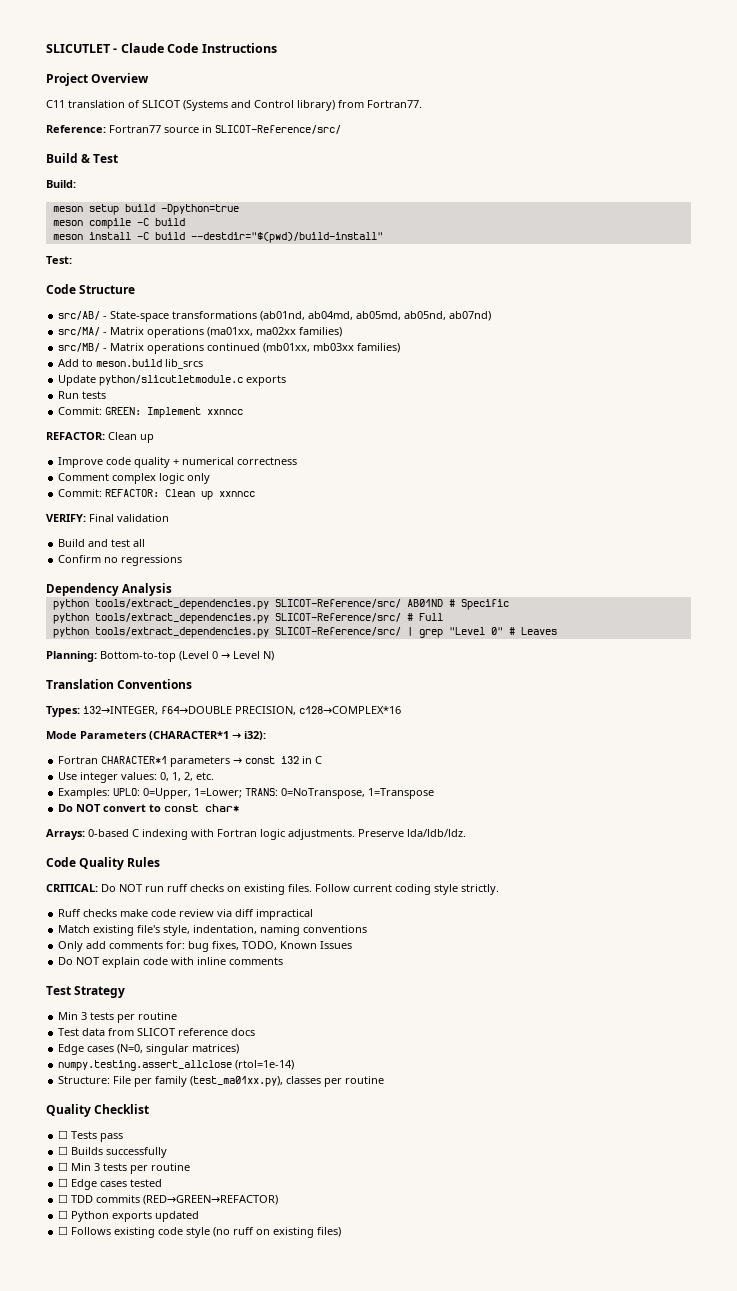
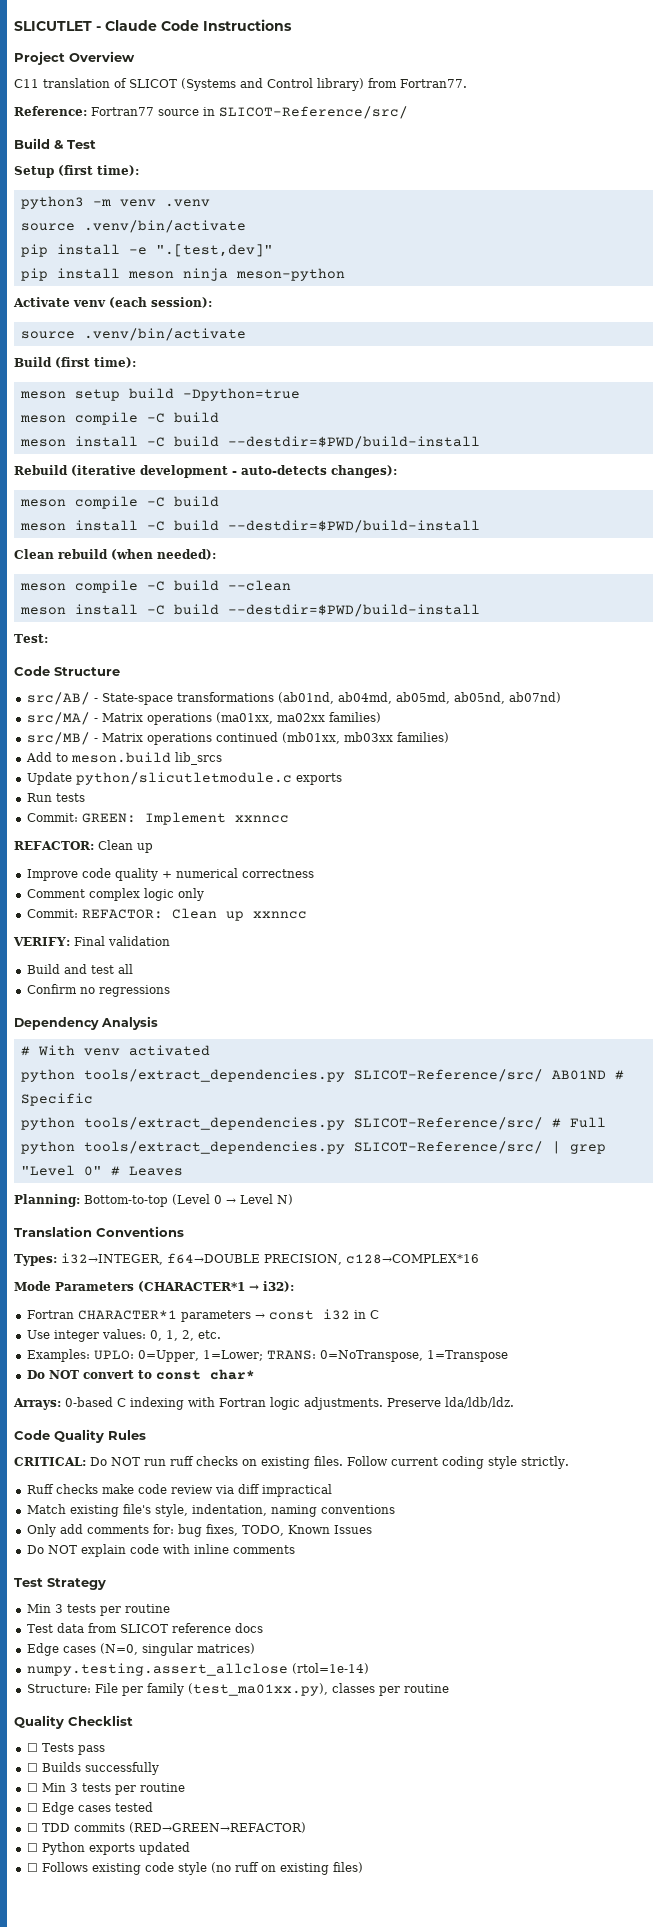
[46,180,76,188] Build: -> [14,165,139,178] [20,196,210,209] [20,220,246,233] [20,244,273,257] [20,268,345,281] [13,297,212,308] [20,328,246,341] [14,357,136,368] Setup (first time): // python3 -m venv .venv // source .venv/bin/activate // pip install -e ".[test,dev]" // pip install meson ninja meson-python // Activate venv (each session): // source .venv/bin/activate // Build (first time):
[190,232,383,243] --destdir="$(pwd)/build-install" -> [227,436,480,449] [14,465,397,478] [19,496,219,509] [19,520,480,533] [14,549,216,560] [19,580,291,593] [19,604,480,617] --destdir=$PWD/build-install // Rebuild (iterative development - auto-detects changes): // meson compile -C build // meson install -C build --destdir=$PWD/build-install // Clean rebuild (when needed): // meson compile -C build --clean // meson install -C build --destdir=$PWD/build-install
(173, 589) none -> [20,1045,210,1056] // # With venv activated

